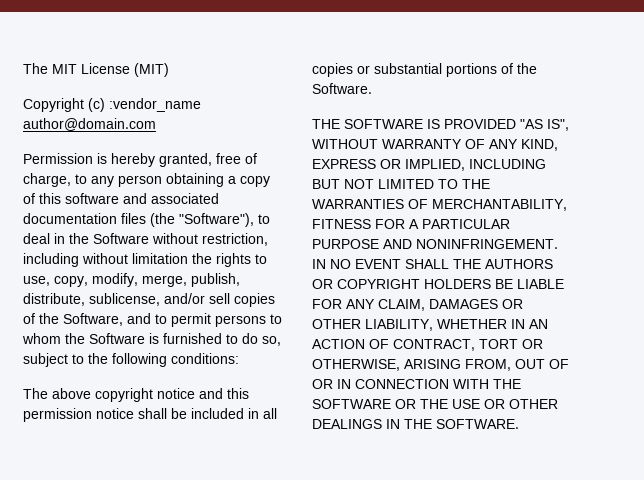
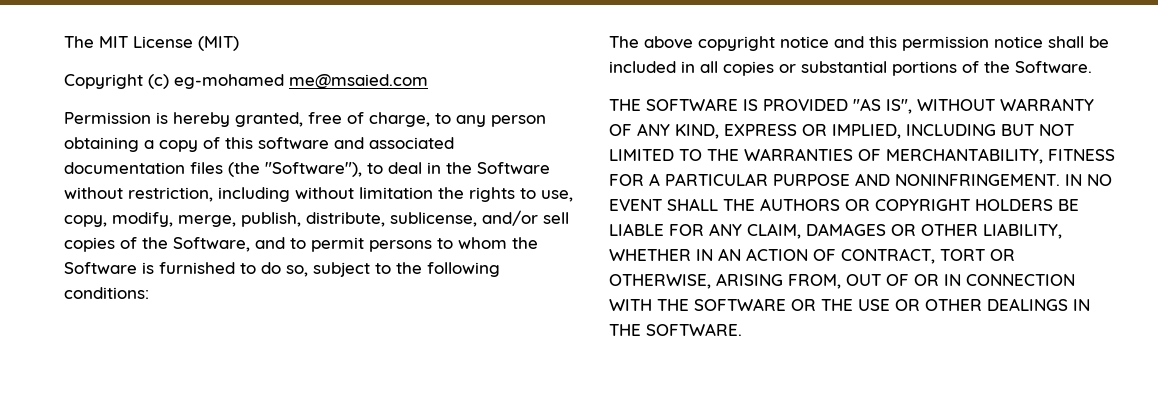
[109,98,201,112] [23,118,156,131] :vendor_name author@domain.com -> [174,74,428,89] eg-mohamed me@msaied.com

